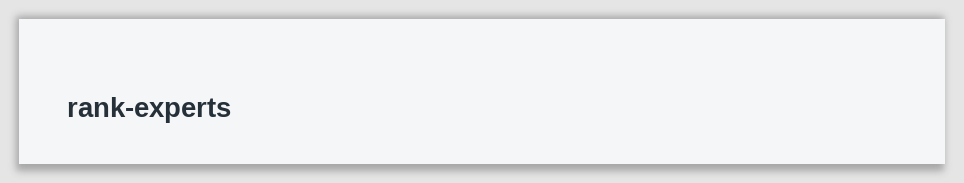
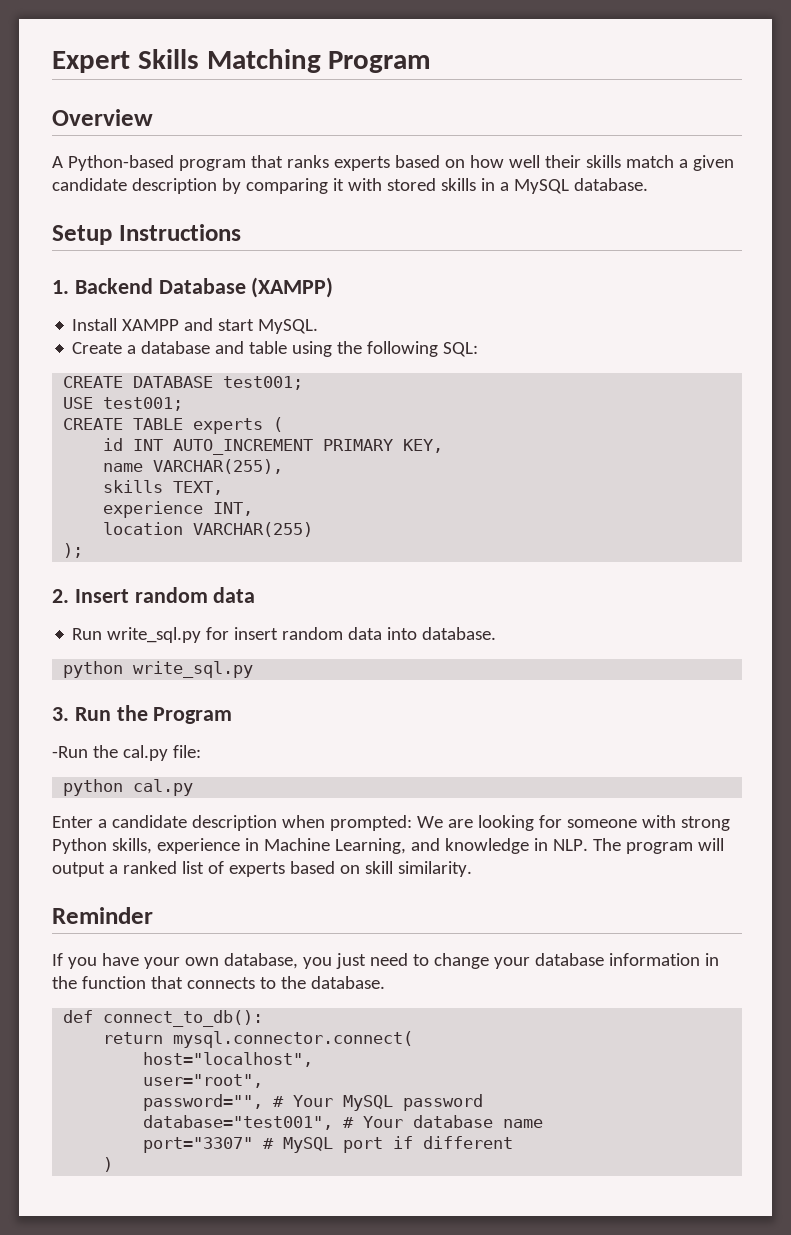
[67,97,231,123] rank-experts -> [52,49,432,73] [52,109,153,126] [52,155,734,171] [52,178,648,194] [52,224,241,245] [52,277,334,298] [72,318,319,334] [72,341,479,357] [63,376,304,390] [63,397,184,411] [63,417,284,434] [103,438,444,455] [103,459,284,474] [103,480,224,495] [103,501,254,518] [103,522,314,537] [63,543,84,558] [52,587,256,603] [72,627,497,643] [63,661,254,678] [52,705,233,724] [52,745,201,761] [63,779,194,796] [52,815,730,831] [52,838,724,854] [52,861,472,877] [52,907,153,924] [52,953,719,969] [52,976,385,989] [63,1010,264,1027] [103,1031,414,1048] [143,1052,314,1067] [143,1074,264,1088] [143,1094,484,1111] [143,1115,544,1130] [143,1136,514,1153] [103,1157,114,1172] Expert Skills Matching Program // Overview // A Python-based program that ranks experts based on how well their skills match a given candidate description by comparing it with stored skills in a MySQL database. // Setup Instructions // 1. Backend Database (XAMPP) // Install XAMPP and start MySQL. // Create a database and table using the following SQL: // CREATE DATABASE test001; // USE test001; // CREATE TABLE experts ( // id INT AUTO_INCREMENT PRIMARY KEY, // name VARCHAR(255), // skills TEXT, // experience INT, // location VARCHAR(255) // ); // 2. Insert random data // Run write_sql.py for insert random data into database. // python write_sql.py // 3. Run the Program // -Run the cal.py file: // python cal.py // Enter a candidate description when prompted: We are looking for someone with strong Python skills, experience in Machine Learning, and knowledge in NLP. The program will output a ranked list of experts based on skill similarity. // Reminder // If you have your own database, you just need to change your database information in the function that connects to the database. // def connect_to_db(): // return mysql.connector.connect( // host="localhost", // user="root", // password="", # Your MySQL password // database="test001", # Your database name // port="3307" # MySQL port if different // )

